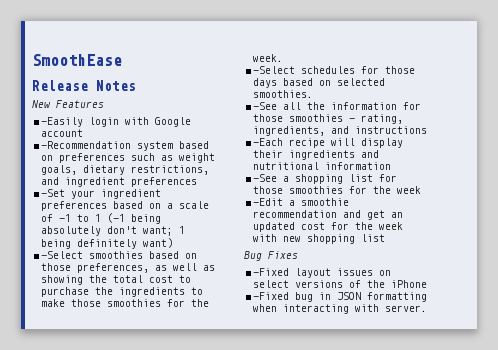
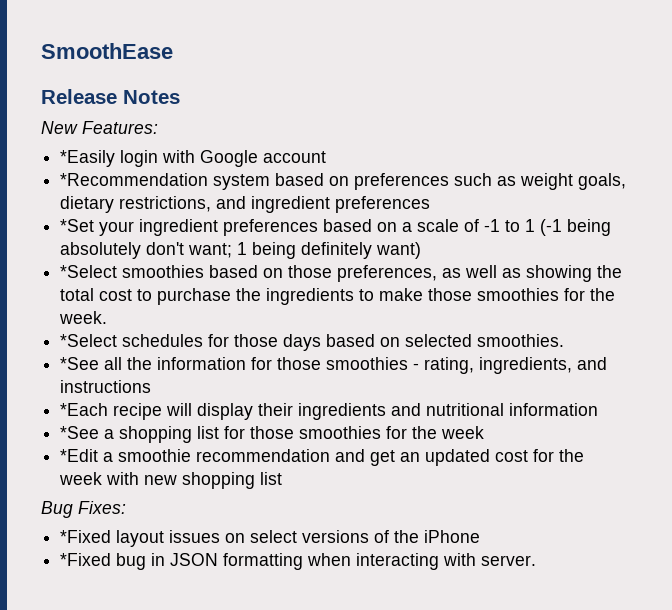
[56,100,104,108] [41,117,84,127] Features // -Easily -> [82,121,158,134] [60,150,116,167] Features: // *Easily
[41,141,132,149] -Recommendation -> [60,173,209,186] *Recommendation
[41,189,66,197] -Set -> [60,219,95,232] *Set
[41,251,84,259] -Select -> [60,265,118,278] *Select
[253,66,296,74] -Select -> [60,334,118,347] *Select
[253,102,278,110] -See -> [60,357,100,370] *See
[253,138,284,146] -Each -> [60,403,109,416] *Each
[253,174,278,182] -See -> [60,426,100,439] *See
[253,198,284,206] -Edit -> [60,449,99,462] *Edit
[268,251,298,259] [253,268,290,276] Fixes // -Fixed -> [78,501,126,514] [60,530,112,543] Fixes: // *Fixed
[253,292,290,300] -Fixed -> [60,553,112,566] *Fixed

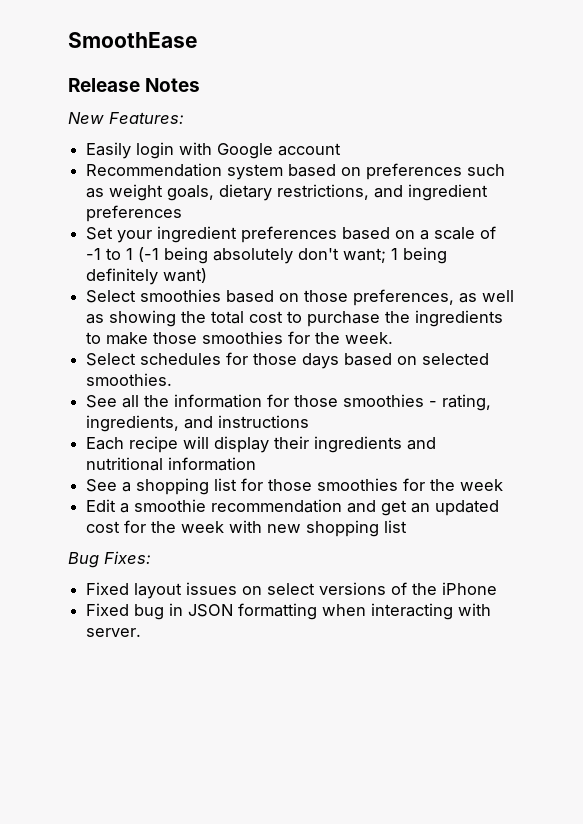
[60,150,116,167] *Easily -> [86,142,132,159] Easily
[60,173,209,186] *Recommendation -> [86,163,223,177] Recommendation
[60,219,95,232] *Set -> [86,227,114,240] Set
[60,265,118,278] *Select -> [86,290,137,303] Select
[60,334,118,347] *Select -> [86,353,137,366] Select
[60,357,100,370] *See -> [86,395,118,408] See
[60,403,109,416] *Each -> [86,437,125,450] Each
[60,426,100,439] *See -> [86,479,118,492] See
[60,449,99,462] *Edit -> [86,499,117,512] Edit
[60,530,112,543] *Fixed -> [86,582,130,595] Fixed
[60,553,112,566] *Fixed -> [86,603,130,616] Fixed

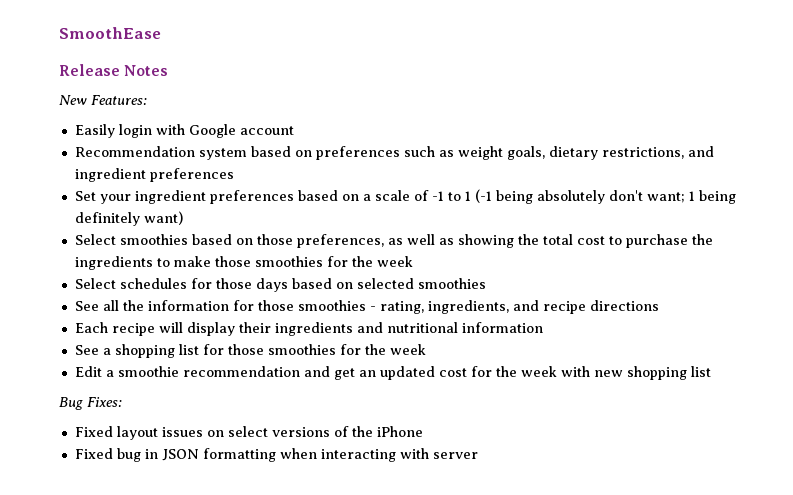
[345,332,394,344] week. -> [376,256,413,267] week
[86,373,173,386] smoothies. -> [417,278,486,289] smoothies
[218,415,310,428] instructions -> [542,300,659,314] recipe directions
[86,628,142,637] server. -> [432,452,478,459] server

